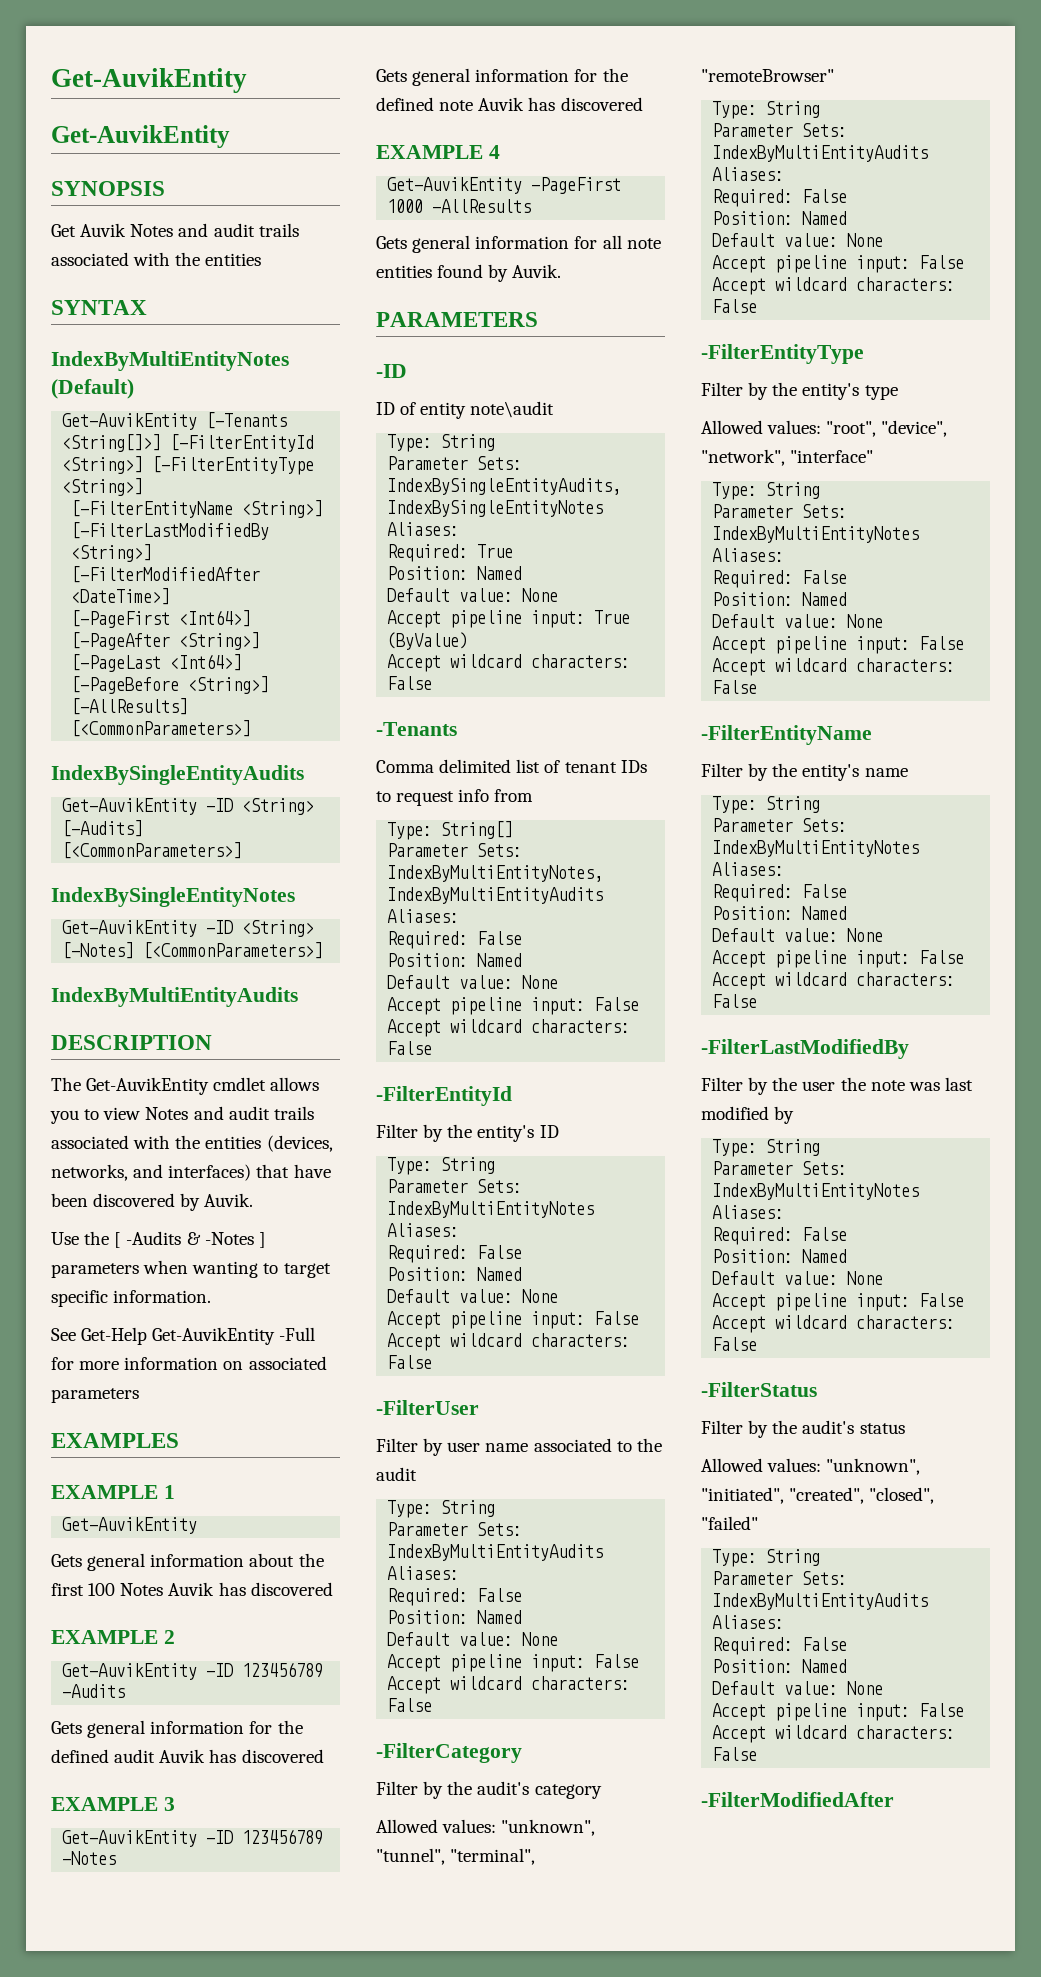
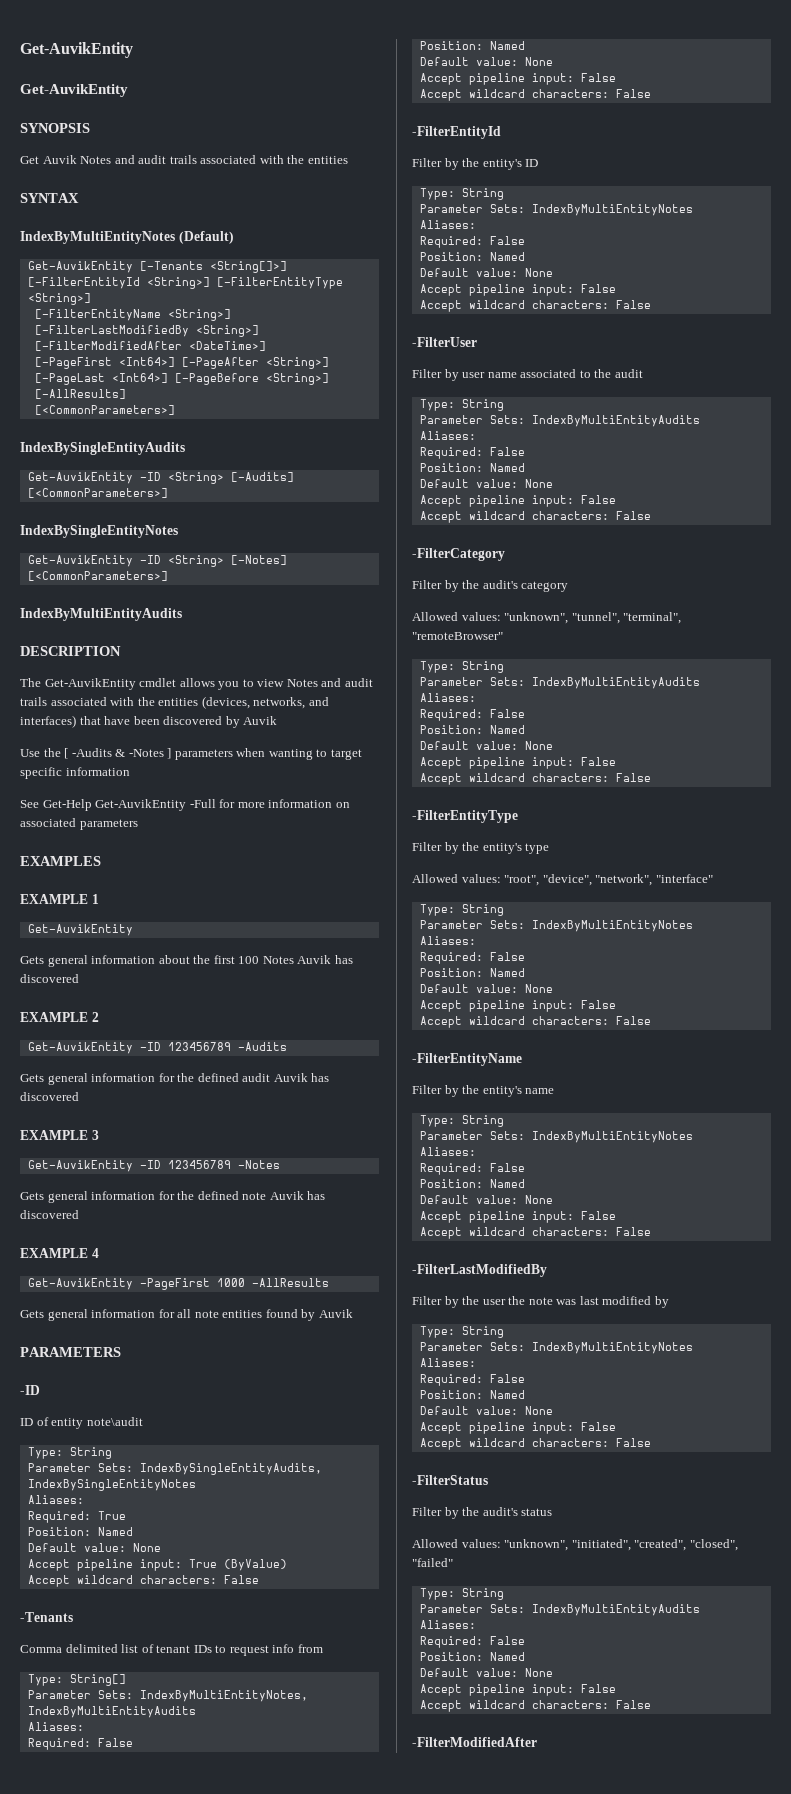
[204,1193,254,1207] Auvik. -> [243,716,278,725] Auvik
[113,1290,212,1303] information. -> [65,767,130,776] information
[512,264,562,278] Auvik. -> [318,1309,353,1318] Auvik

